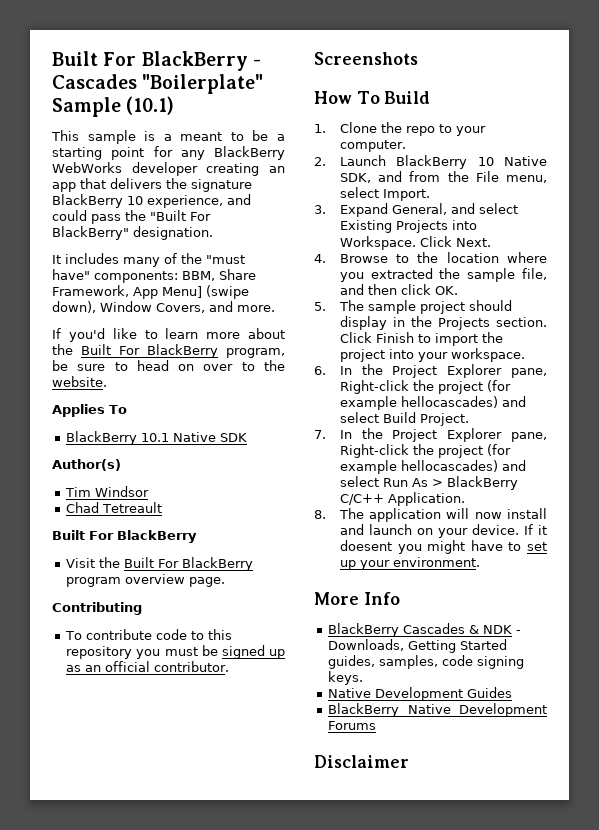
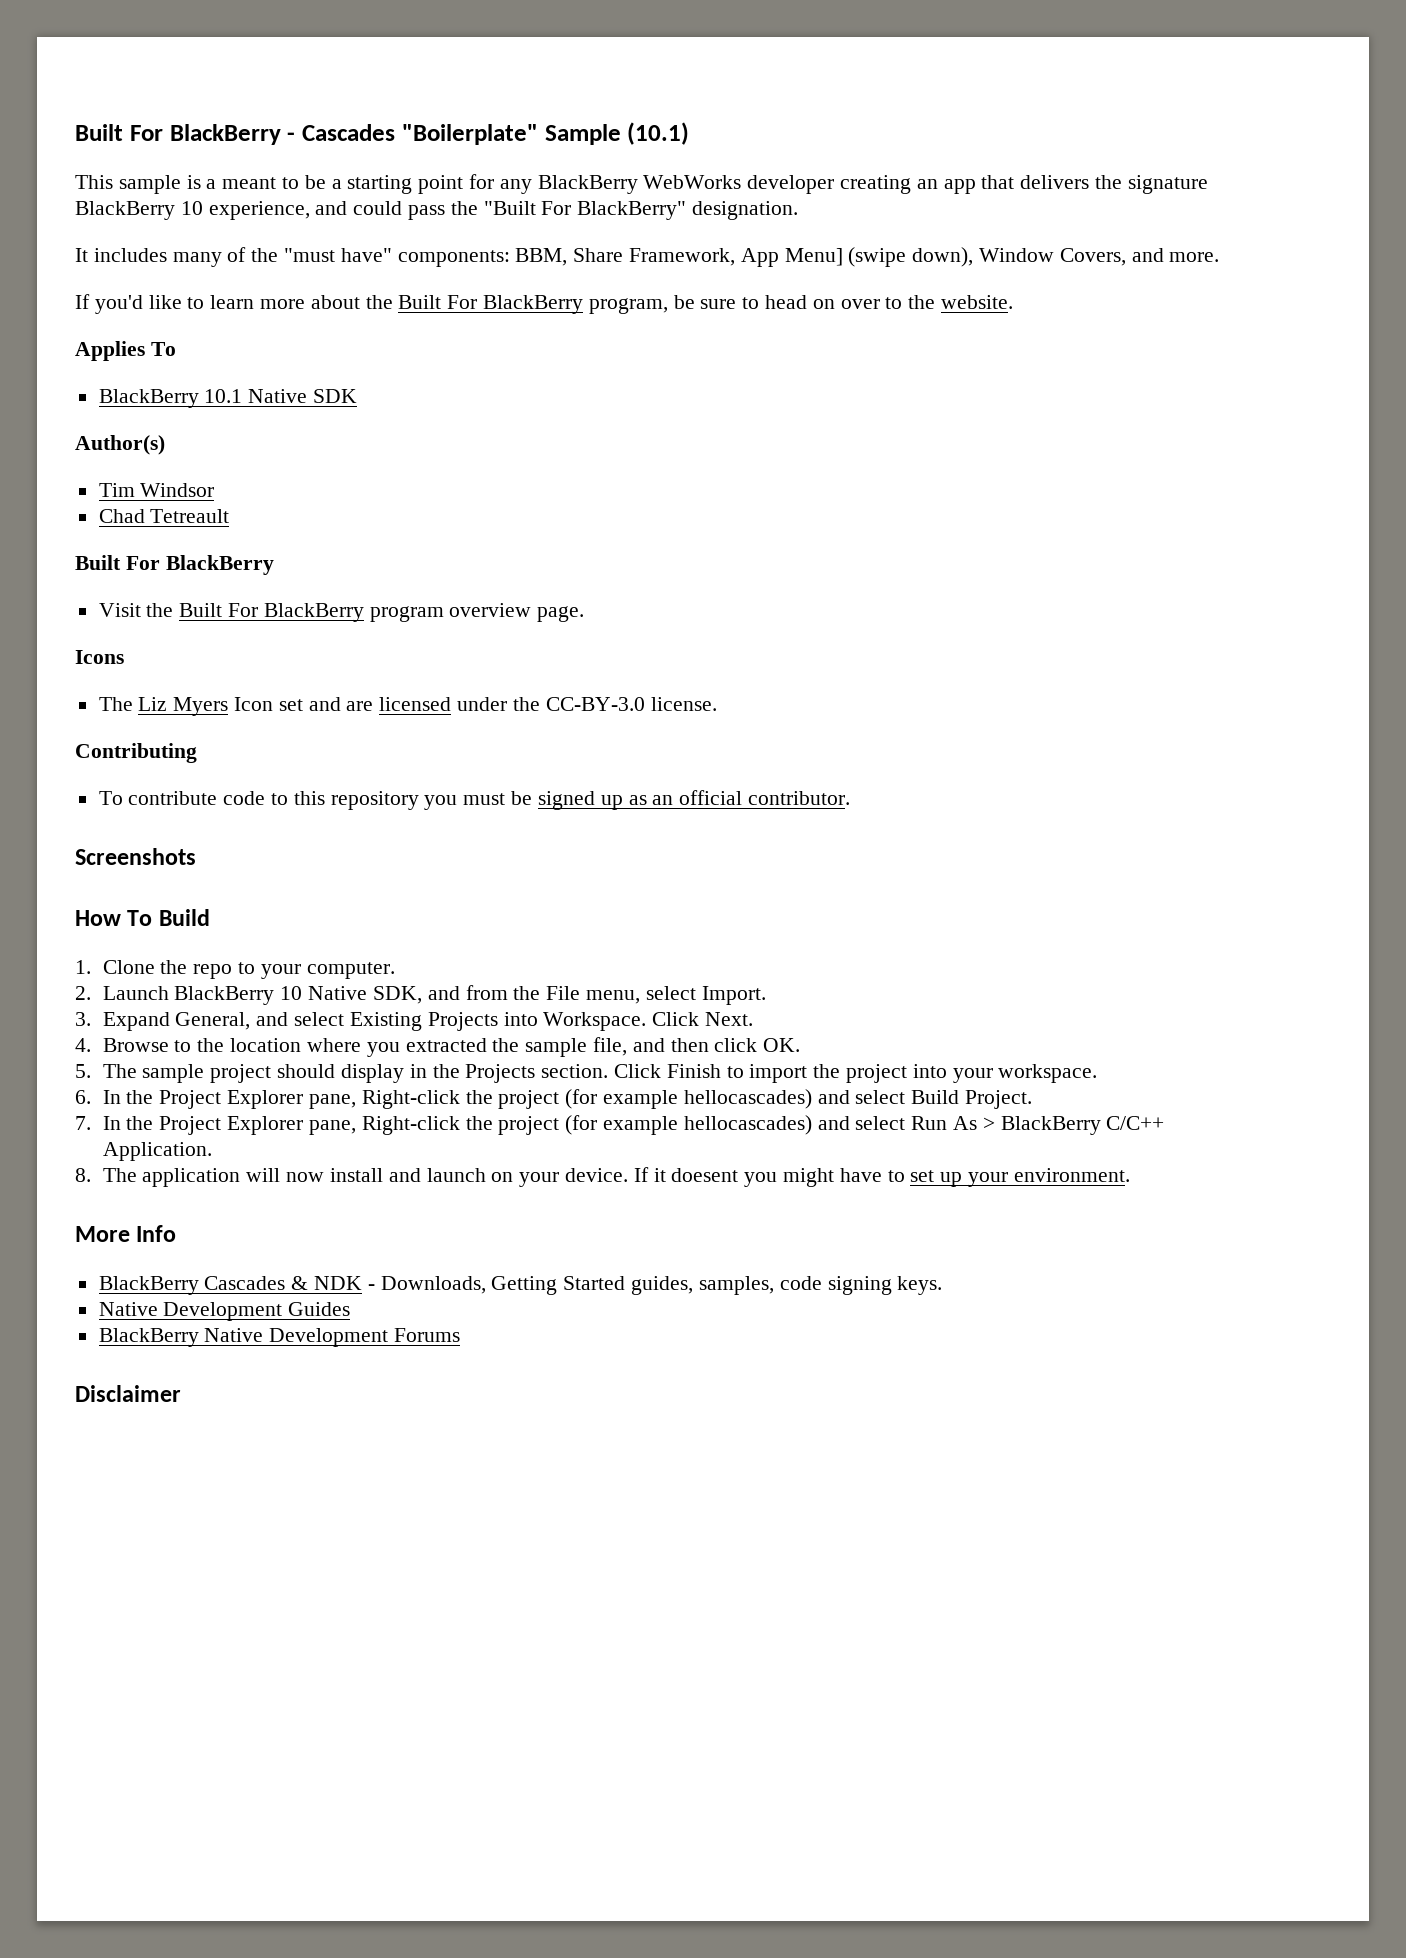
(226, 582) none -> [75,650,124,664] [98,697,717,716] // Icons // The Liz Myers Icon set and are licensed under the CC-BY-3.0 license.

